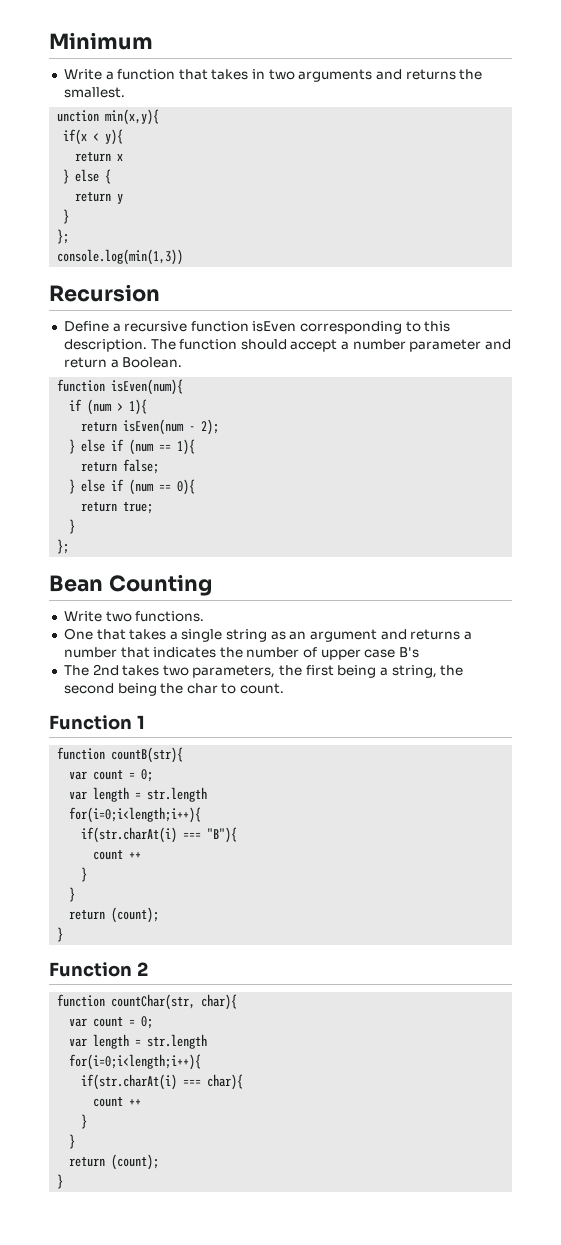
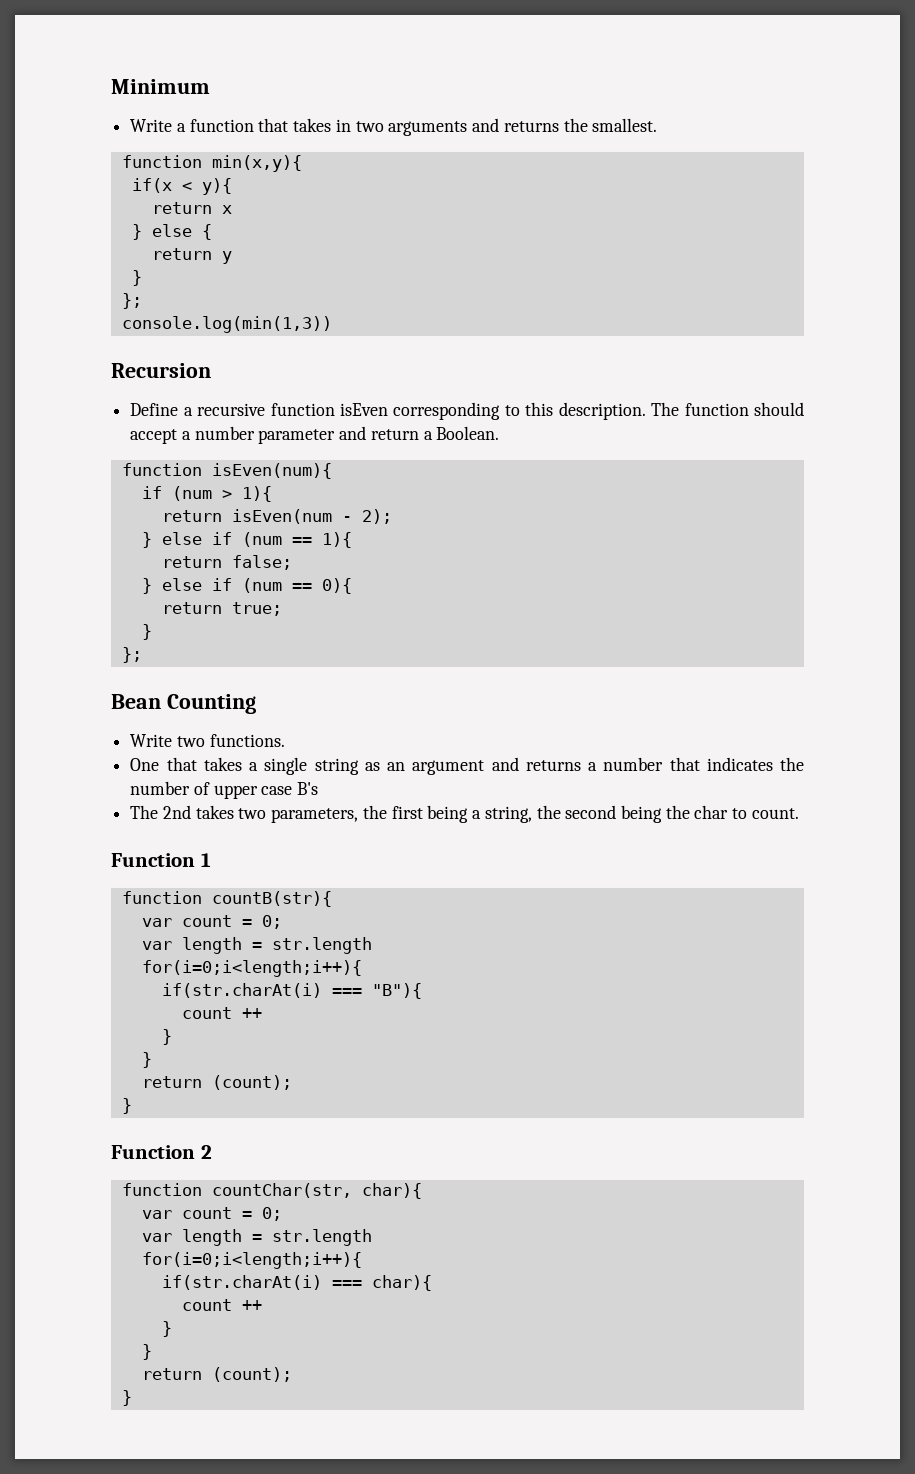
[57,110,100,122] unction -> [121,155,202,168] function

